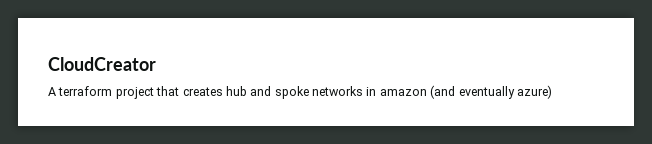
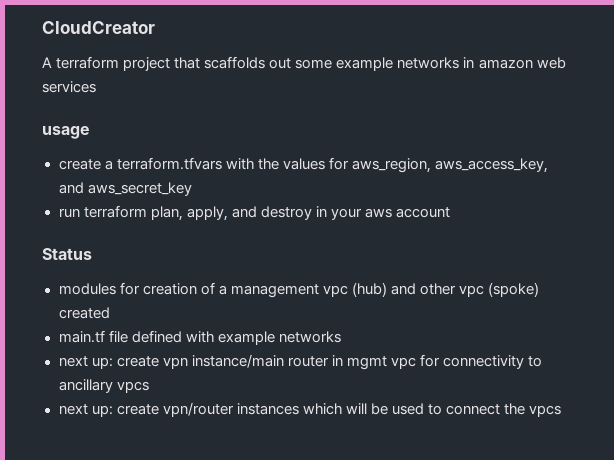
[182,85,552,99] creates hub and spoke networks in amazon (and eventually azure) -> [204,56,566,71] [42,81,96,93] [42,126,90,139] [58,157,548,173] [58,182,192,196] [58,205,450,221] [42,248,92,260] [58,282,540,298] [58,307,110,319] [58,330,341,345] [58,354,543,370] [58,379,149,393] [58,402,562,417] scaffolds out some example networks in amazon web services // usage // create a terraform.tfvars with the values for aws_region, aws_access_key, and aws_secret_key // run terraform plan, apply, and destroy in your aws account // Status // modules for creation of a management vpc (hub) and other vpc (spoke) created // main.tf file defined with example networks // next up: create vpn instance/main router in mgmt vpc for connectivity to ancillary vpcs // next up: create vpn/router instances which will be used to connect the vpcs

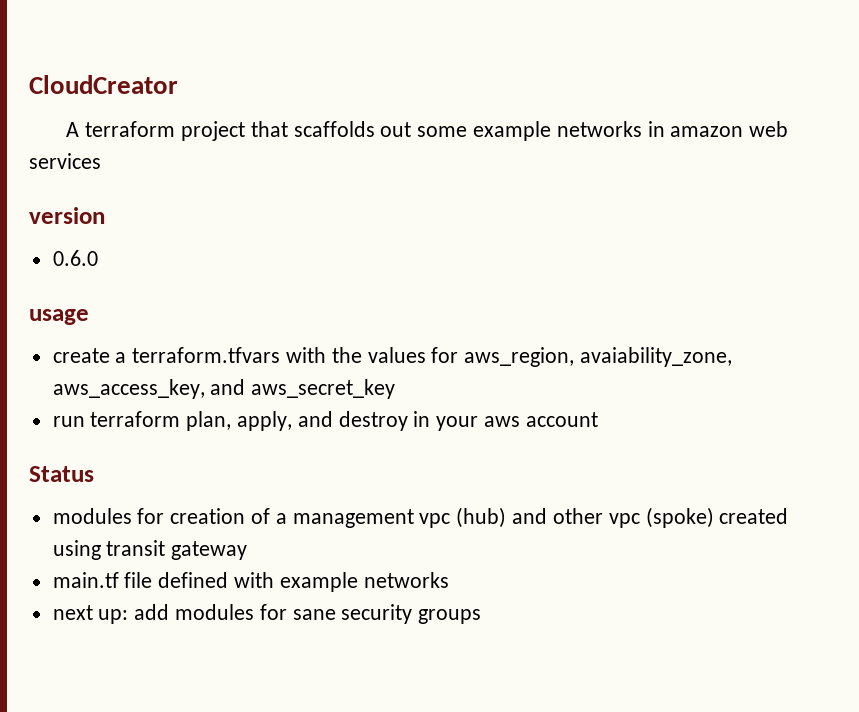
(96, 87) none -> [29,207,105,224] [52,250,98,266] // version // 0.6.0
(431, 165) none -> [580,347,733,367] avaiability_zone,
(110, 313) none -> [52,540,248,560] using transit gateway
[116,354,543,370] [58,379,149,393] [58,402,562,417] create vpn instance/main router in mgmt vpc for connectivity to ancillary vpcs // next up: create vpn/router instances which will be used to connect the vpcs -> [134,604,482,624] add modules for sane security groups

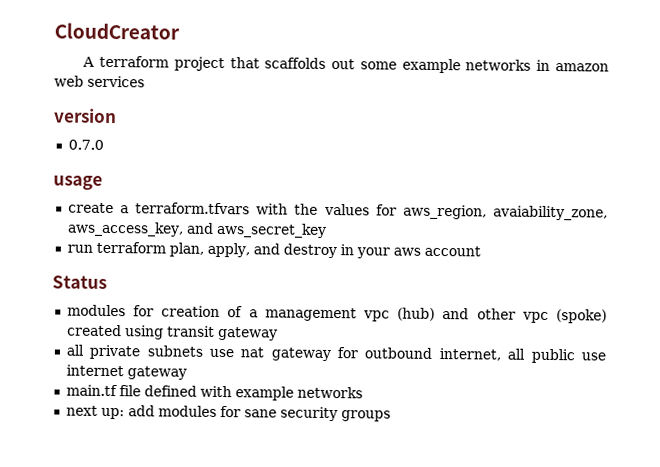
[52,250,98,266] 0.6.0 -> [67,139,104,150] 0.7.0
(248, 550) none -> [65,344,606,364] [65,364,187,380] // all private subnets use nat gateway for outbound internet, all public use internet gateway

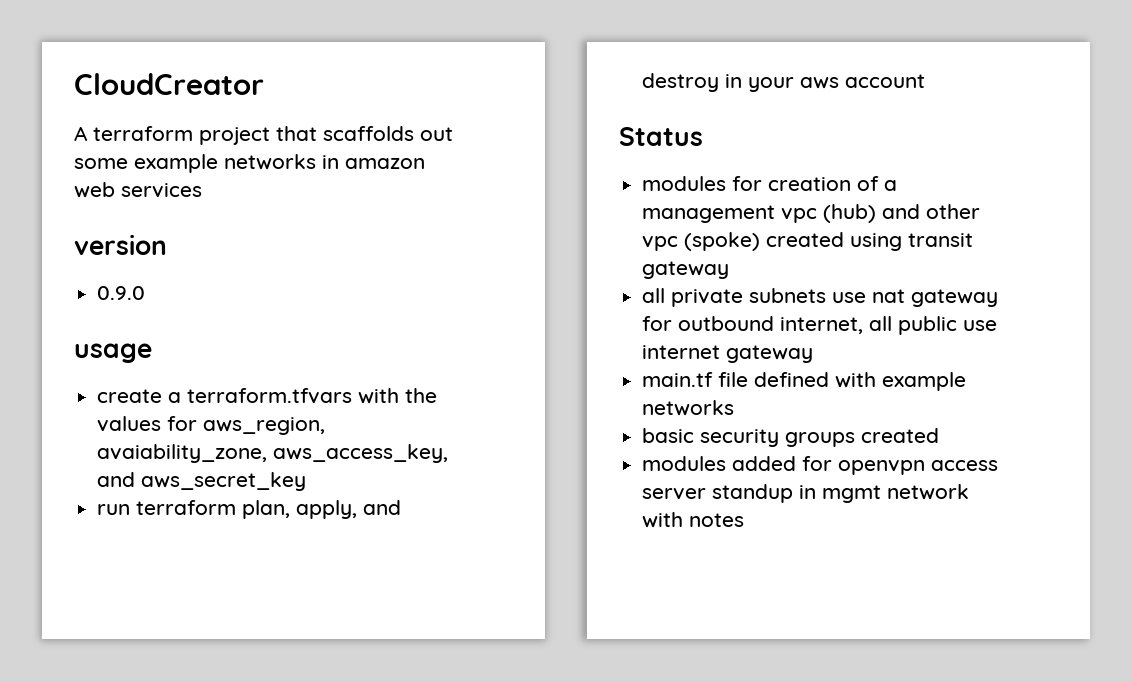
[67,139,104,150] 0.7.0 -> [97,286,146,300] 0.9.0
[65,405,391,422] next up: add modules for sane security groups -> [642,428,940,447] [642,456,999,475] [642,484,970,503] [642,512,745,528] basic security groups created // modules added for openvpn access server standup in mgmt network with notes

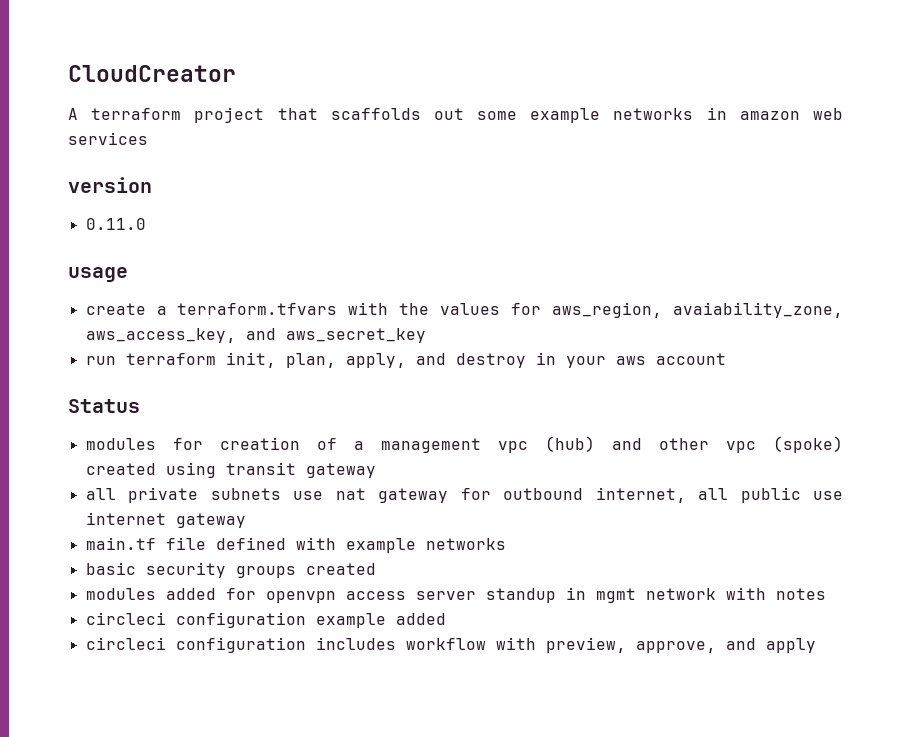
[97,286,146,300] 0.9.0 -> [85,218,146,230] 0.11.0
(237, 507) none -> [225,352,276,368] init,
(745, 520) none -> [85,612,446,628] [85,637,816,653] // circleci configuration example added // circleci configuration includes workflow with preview, approve, and apply

